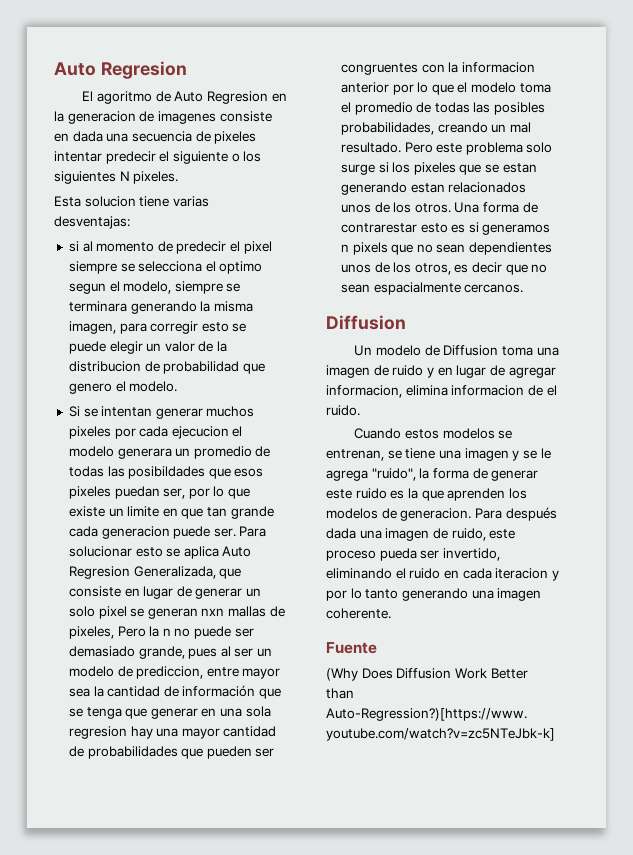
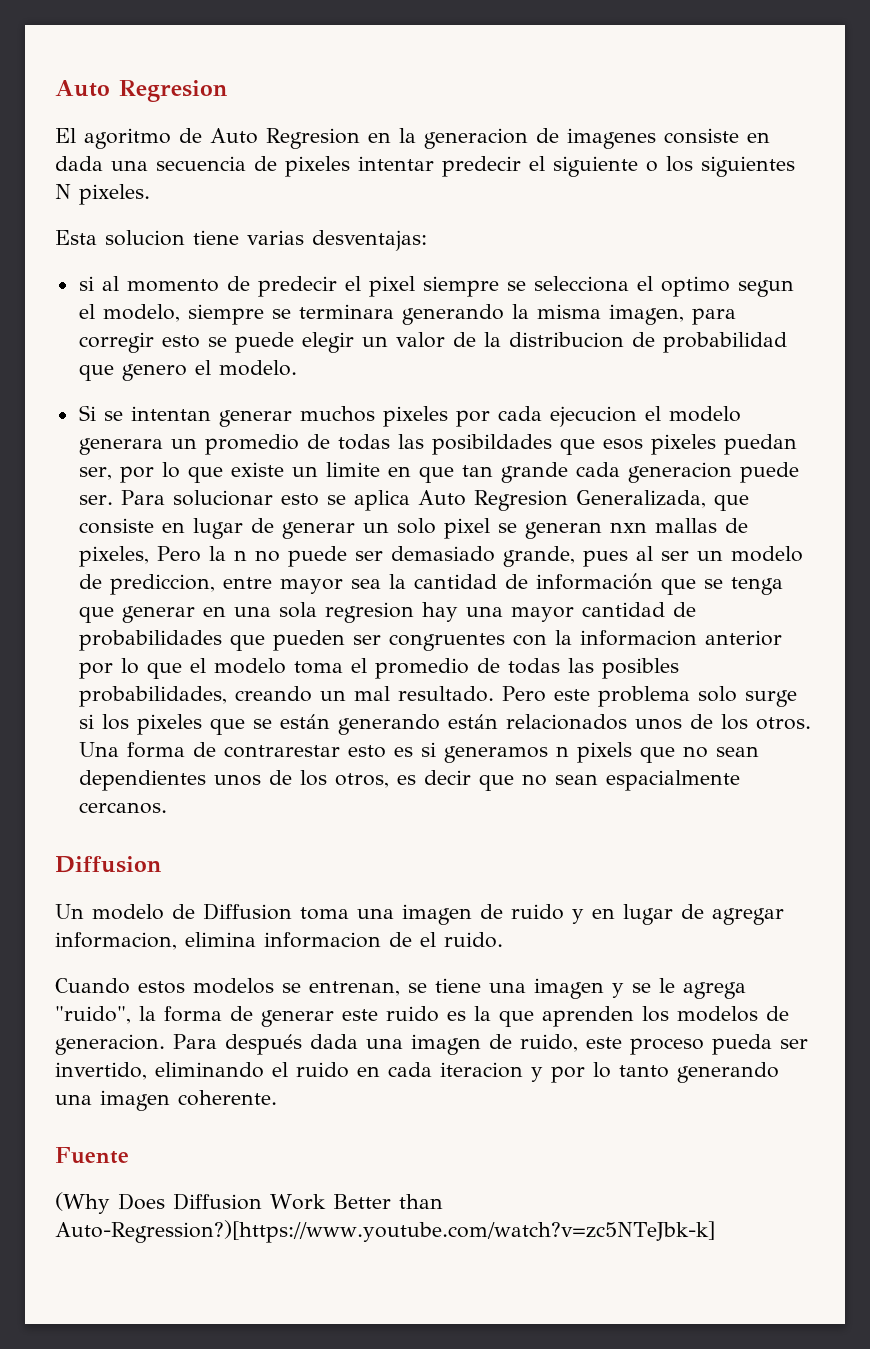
[502,163,537,173] [340,182,445,195] estan generando estan -> [279,714,498,735] están generando están

